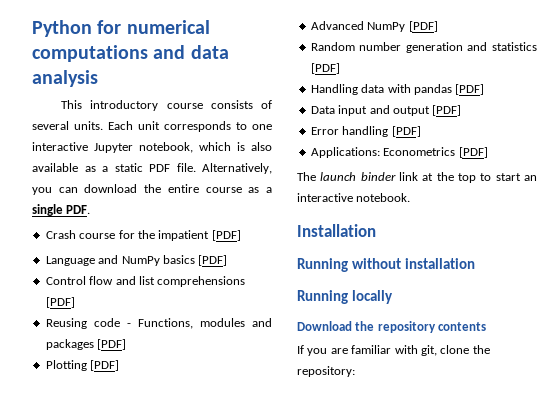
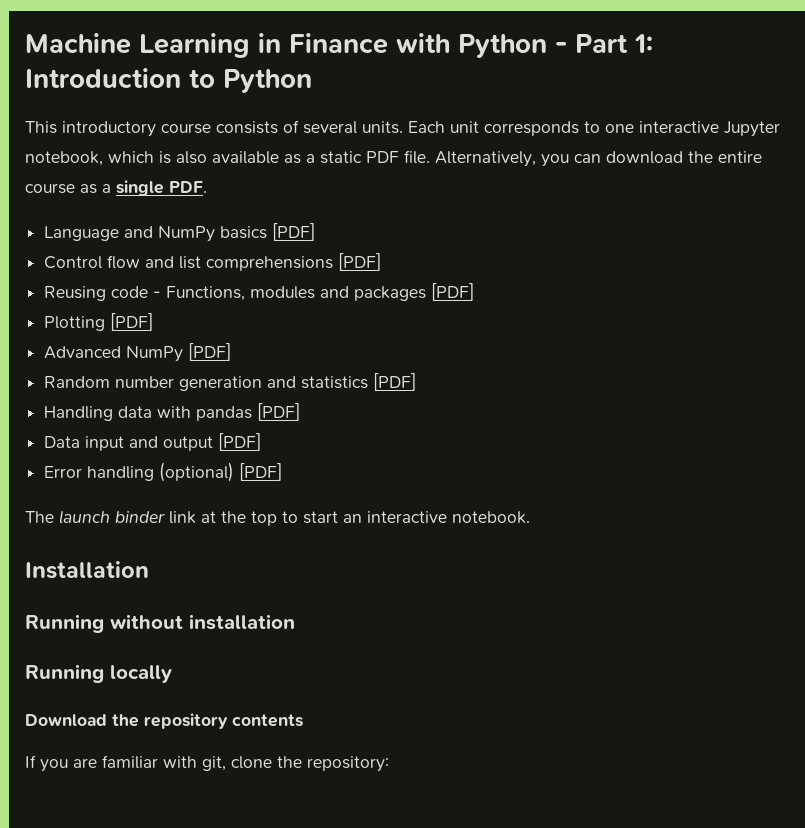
[32,20,210,37] [32,45,229,62] [32,70,98,87] Python for numerical computations and data analysis -> [25,33,653,58] [25,68,312,93] Machine Learning in Finance with Python - Part 1: Introduction to Python
[45,230,241,241] // Crash course for the impatient [PDF] -> (207, 187) none
[391,126,421,137] [310,147,456,158] [PDF] // Applications: Econometrics -> [159,462,235,482] (optional)

